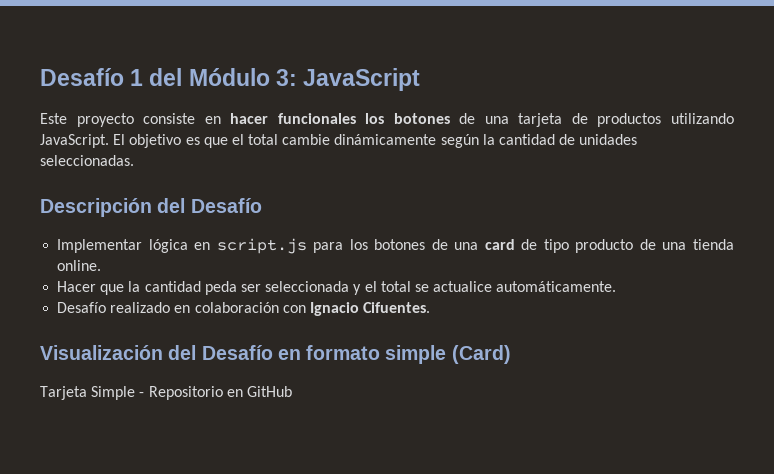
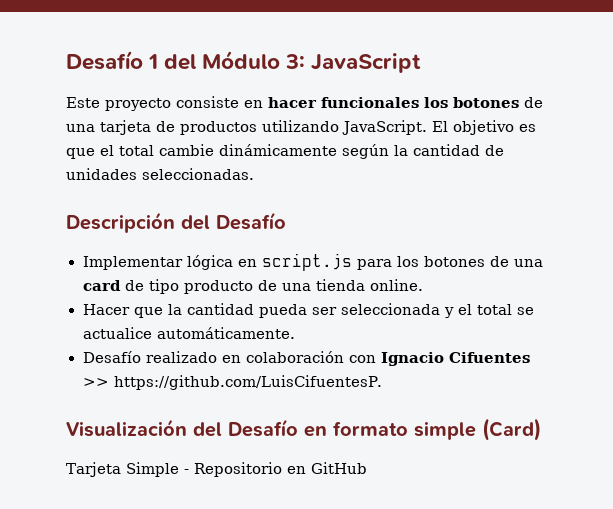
[204,281,237,295] peda -> [258,304,307,318] pueda
[363,302,431,313] Cifuentes. -> [448,352,530,363] [82,375,383,390] Cifuentes >> https://github.com/LuisCifuentesP.

